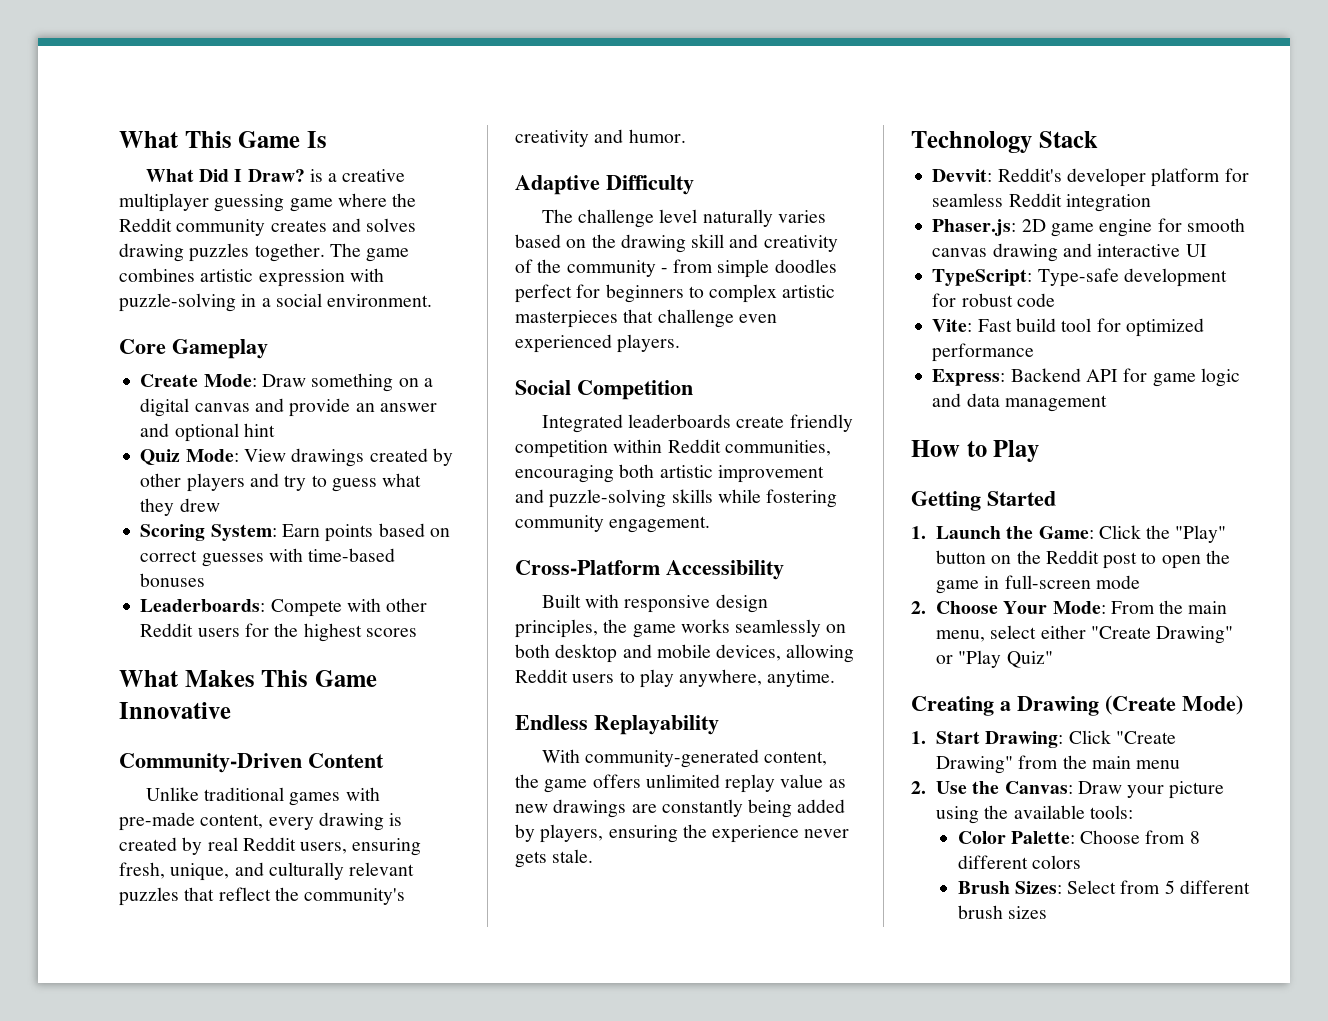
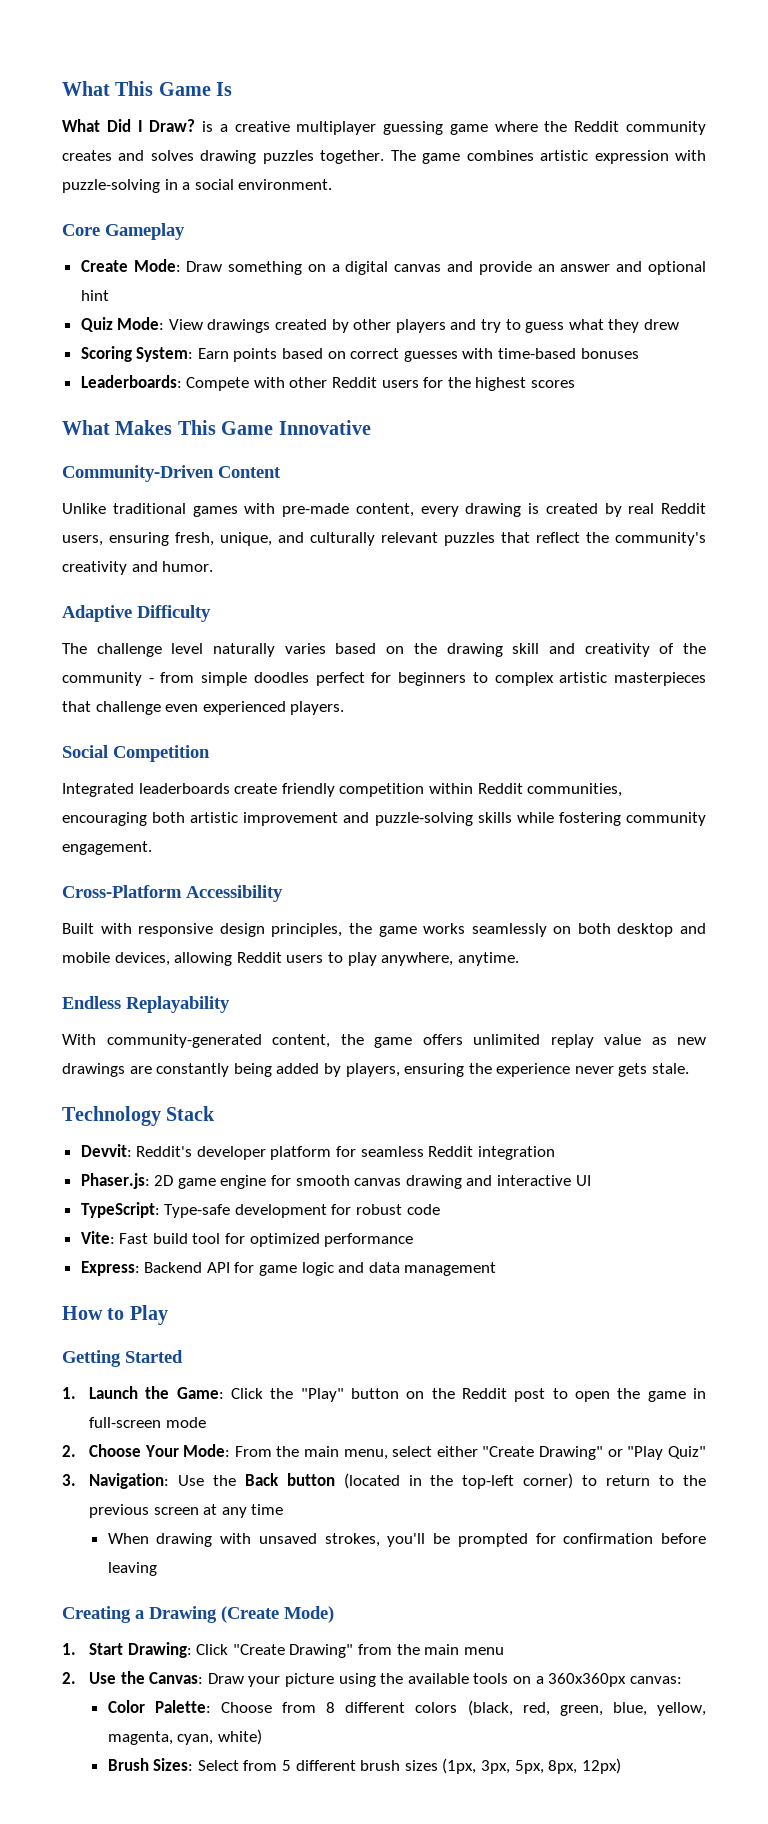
(1053, 659) none -> [62,1473,706,1489] [89,1504,284,1518] [107,1533,706,1547] [107,1562,157,1576] // 3. Navigation: Use the Back button (located in the top-left corner) to return to the previous screen at any time // When drawing with unsaved strokes, you'll be prompted for confirmation before leaving
[1089,805,1133,819] tools: -> [473,1673,682,1687] tools on a 360x360px canvas:
(1081, 862) none -> [467,1700,706,1716] [107,1729,262,1745] (black, red, green, blue, yellow, magenta, cyan, white)
(1047, 912) none -> [442,1758,621,1774] (1px, 3px, 5px, 8px, 12px)

